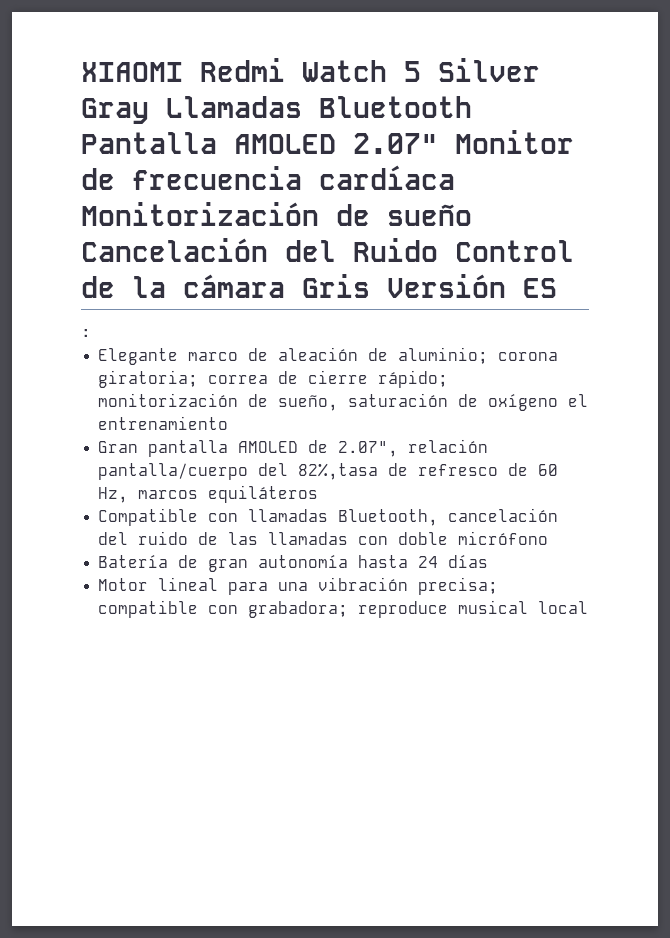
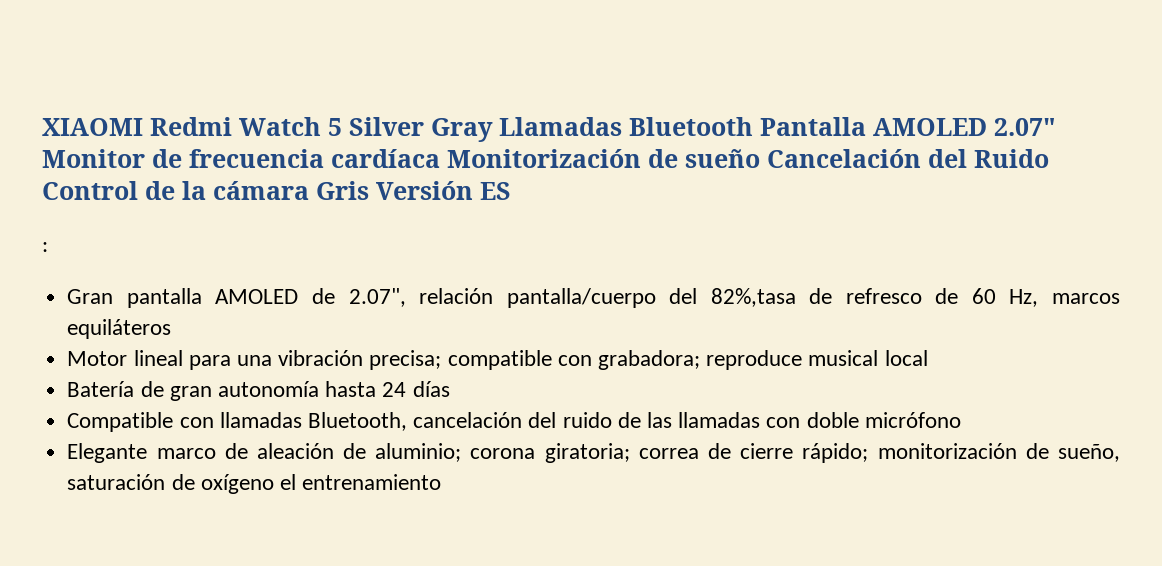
(91, 333) none -> [67,288,1120,308] [67,319,172,339] [67,350,928,370] [67,381,450,401] [67,412,961,432] // Gran pantalla AMOLED de 2.07", relación pantalla/cuerpo del 82%,tasa de refresco de 60 Hz, marcos equiláteros // Motor lineal para una vibración precisa; compatible con grabadora; reproduce musical local // Batería de gran autonomía hasta 24 días // Compatible con llamadas Bluetooth, cancelación del ruido de las llamadas con doble micrófono
[98,439,489,457] [98,463,559,480] [98,485,319,503] [98,508,559,526] [98,531,549,545] [98,555,489,572] [98,577,499,595] [98,600,589,618] // Gran pantalla AMOLED de 2.07", relación pantalla/cuerpo del 82%,tasa de refresco de 60 Hz, marcos equiláteros // Compatible con llamadas Bluetooth, cancelación del ruido de las llamadas con doble micrófono // Batería de gran autonomía hasta 24 días // Motor lineal para una vibración precisa; compatible con grabadora; reproduce musical local -> (442, 482) none

